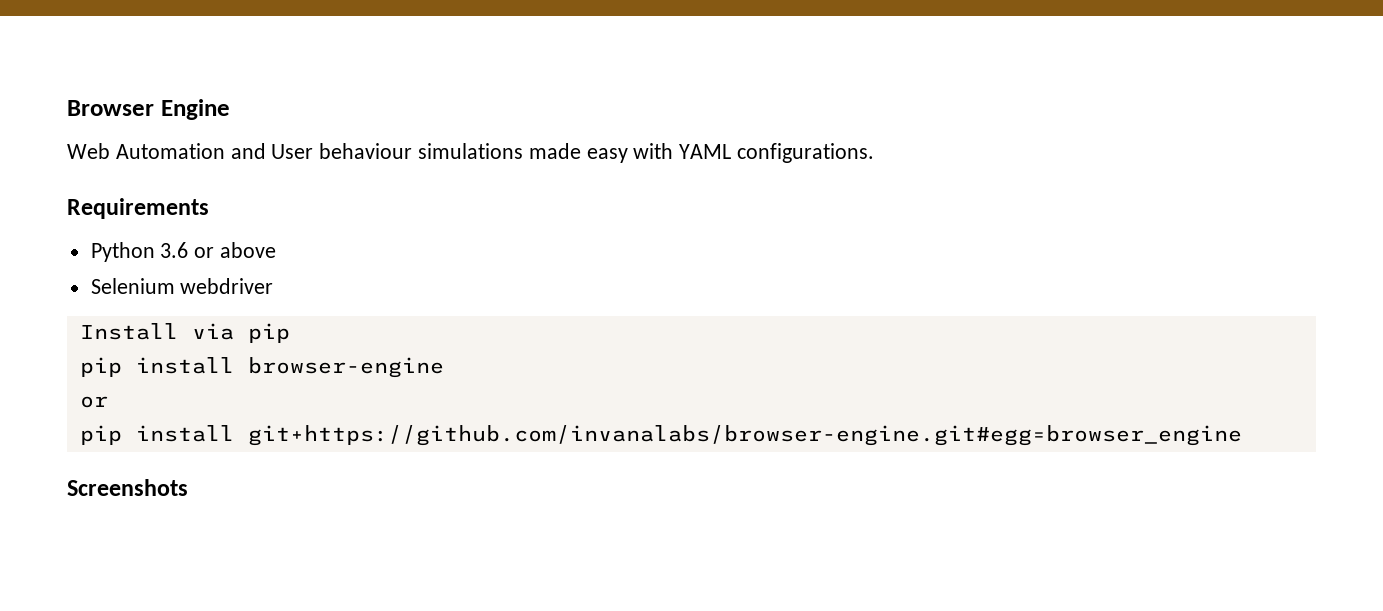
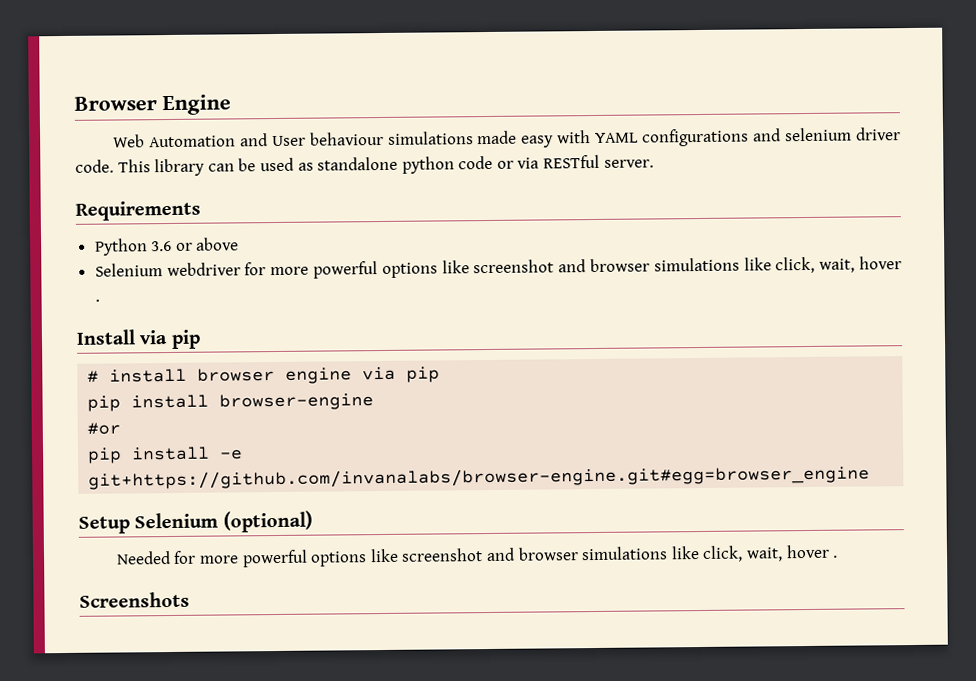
[737,143,875,163] configurations. -> [642,127,901,147] [75,154,654,177] configurations and selenium driver code. This library can be used as standalone python code or via RESTful server.
[79,323,178,340] // Install -> [244,256,902,279] [94,299,100,302] [76,329,201,349] [87,367,353,384] for more powerful options like screenshot and browser simulations like click, wait, hover . // Install via pip // # install browser engine
[79,396,108,408] [79,425,234,445] or // pip install -> [87,422,122,435] [87,446,244,464] #or // pip install -e
(1242, 435) none -> [78,510,313,534] [115,544,839,568] // Setup Selenium (optional) // Needed for more powerful options like screenshot and browser simulations like click, wait, hover .

